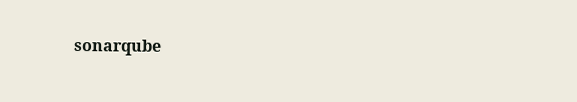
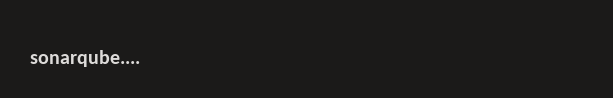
[73,38,162,56] sonarqube -> [30,50,140,67] sonarqube....

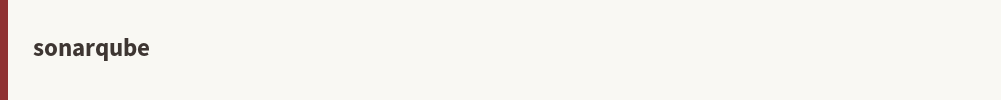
[30,50,140,67] sonarqube.... -> [33,38,150,61] sonarqube

